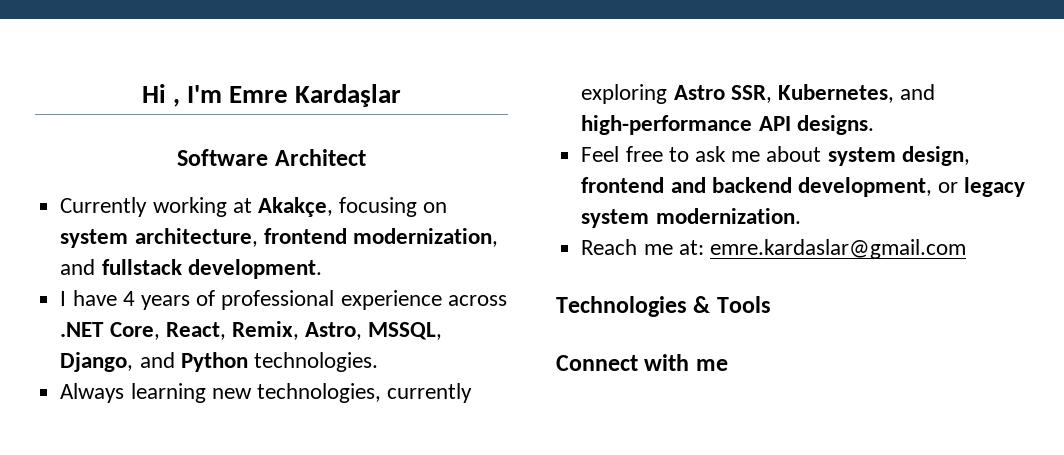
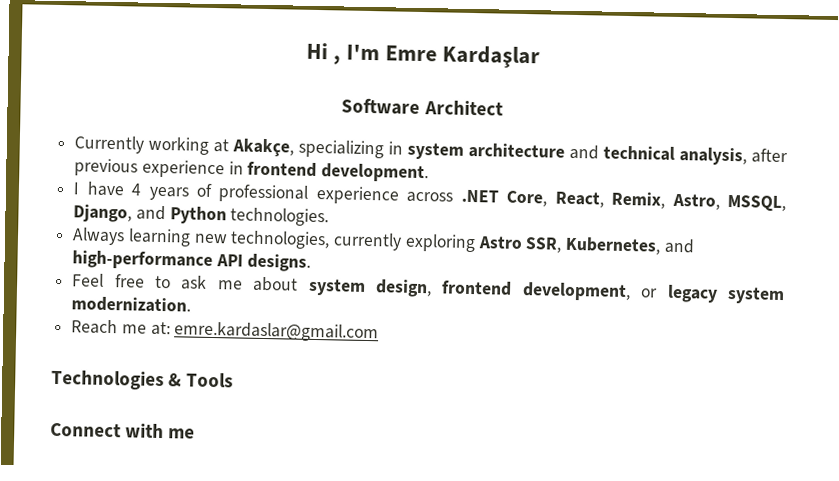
[339,197,448,217] [60,228,498,248] [60,259,182,275] focusing on system architecture, frontend modernization, and fullstack -> [298,139,789,166] [74,158,318,179] specializing in system architecture and technical analysis, after previous experience in frontend
[670,177,792,193] and backend -> (513, 288) none

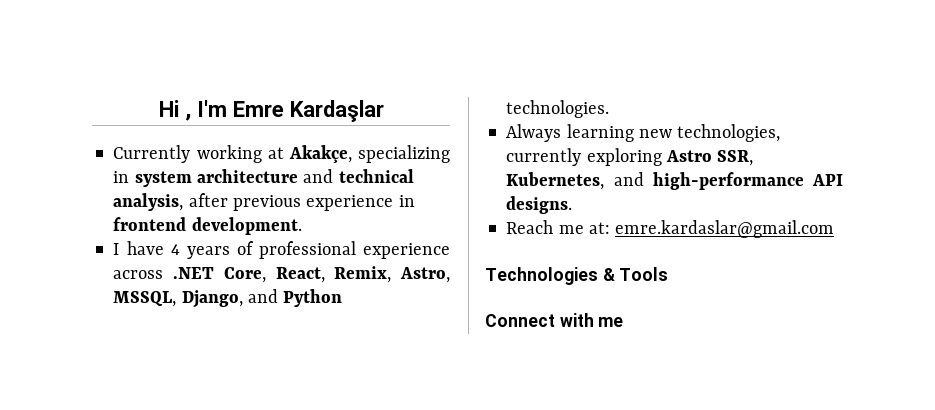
[341,97,503,116] // Software Architect -> (384, 111) none
[72,273,786,305] [71,296,192,313] // Feel free to ask me about system design, frontend development, or legacy system modernization. -> (573, 205) none

